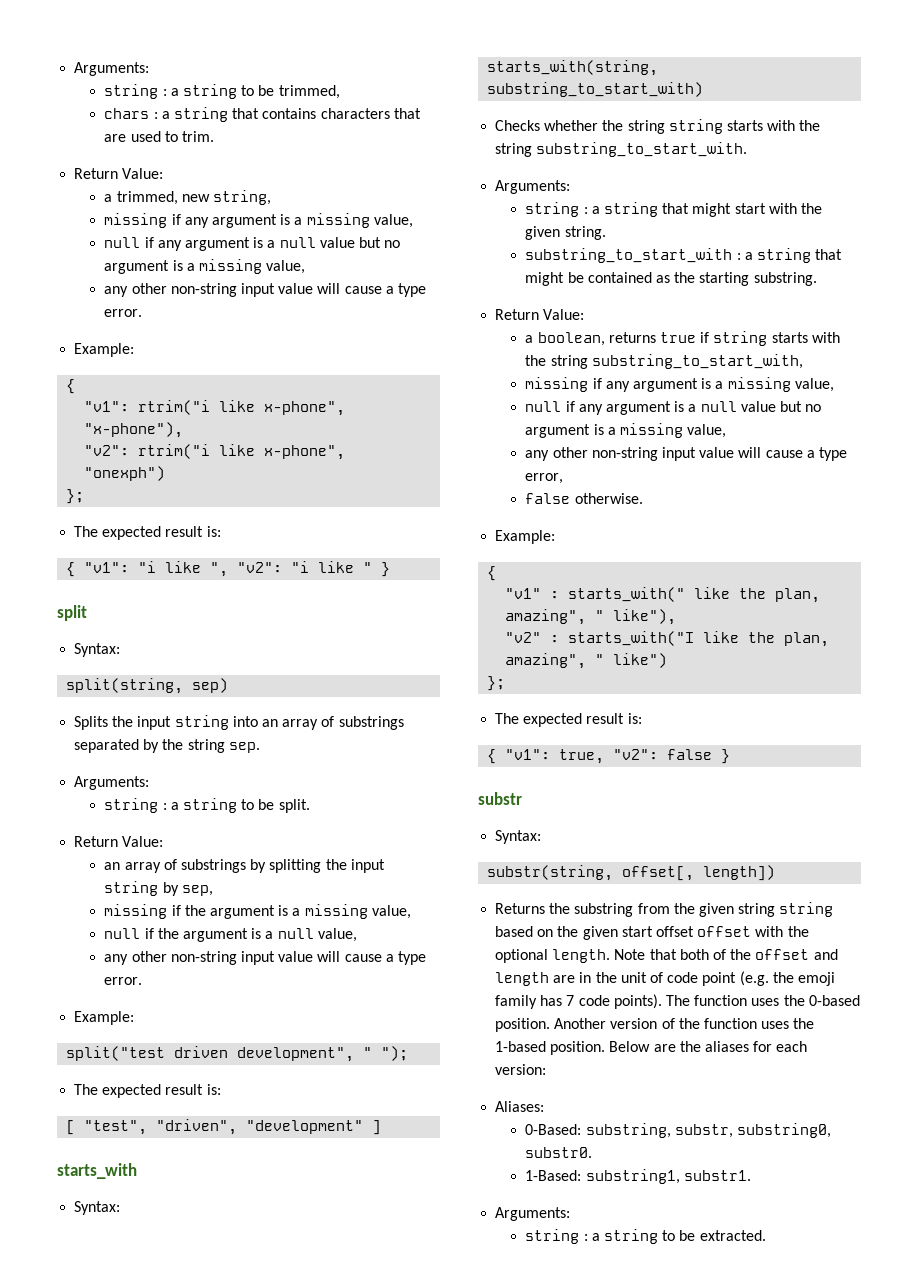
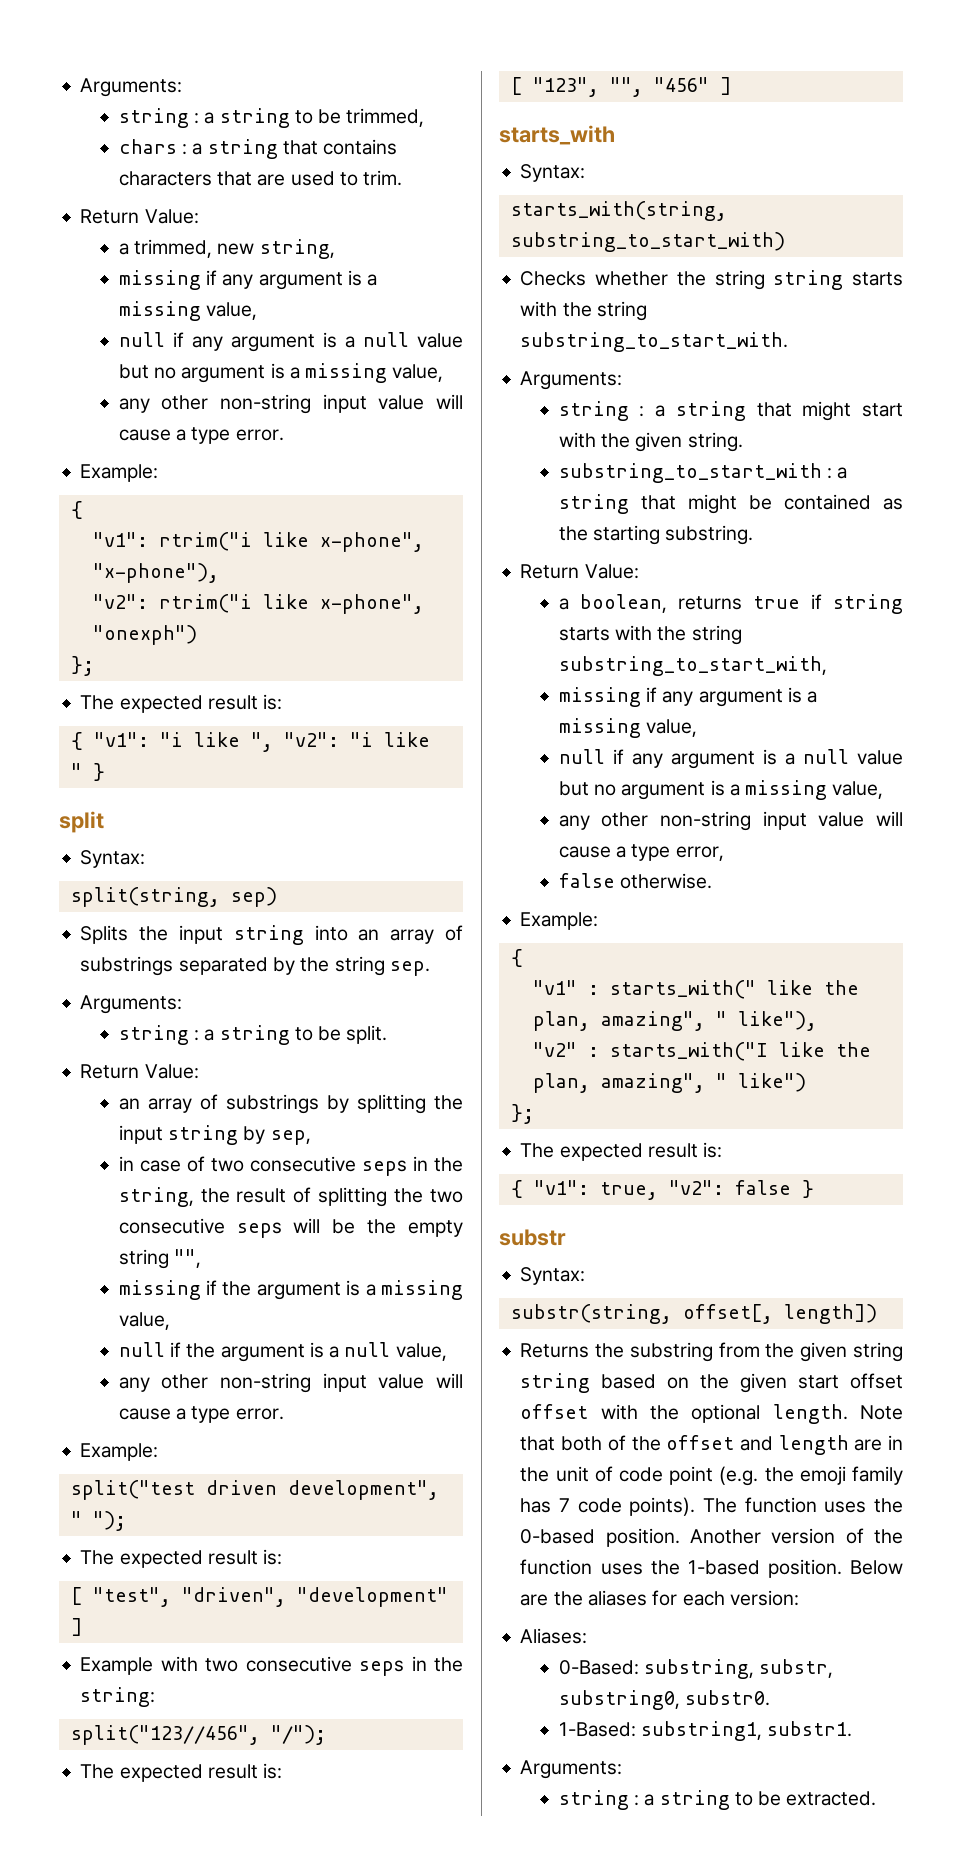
(213, 890) none -> [118,1156,463,1176] [118,1187,463,1207] [118,1218,464,1238] [118,1249,201,1269] // in case of two consecutive seps in the string, the result of splitting the two consecutive seps will be the empty string "",
(382, 1127) none -> [80,1656,464,1676] [80,1687,156,1707] [70,1725,326,1745] [80,1763,283,1782] [510,77,732,97] // Example with two consecutive seps in the string: // split("123//456", "/"); // The expected result is: // [ "123", "", "456" ]

